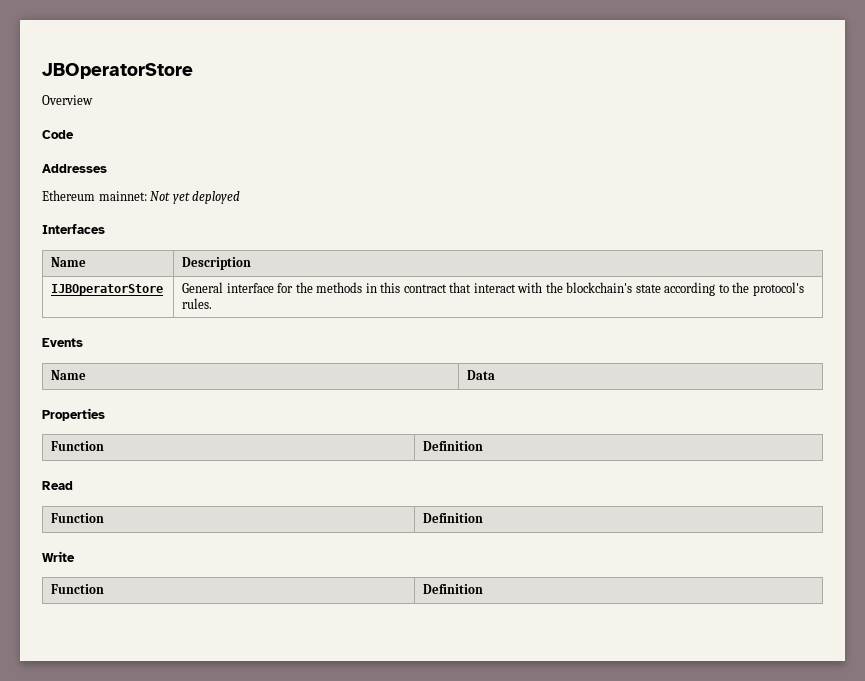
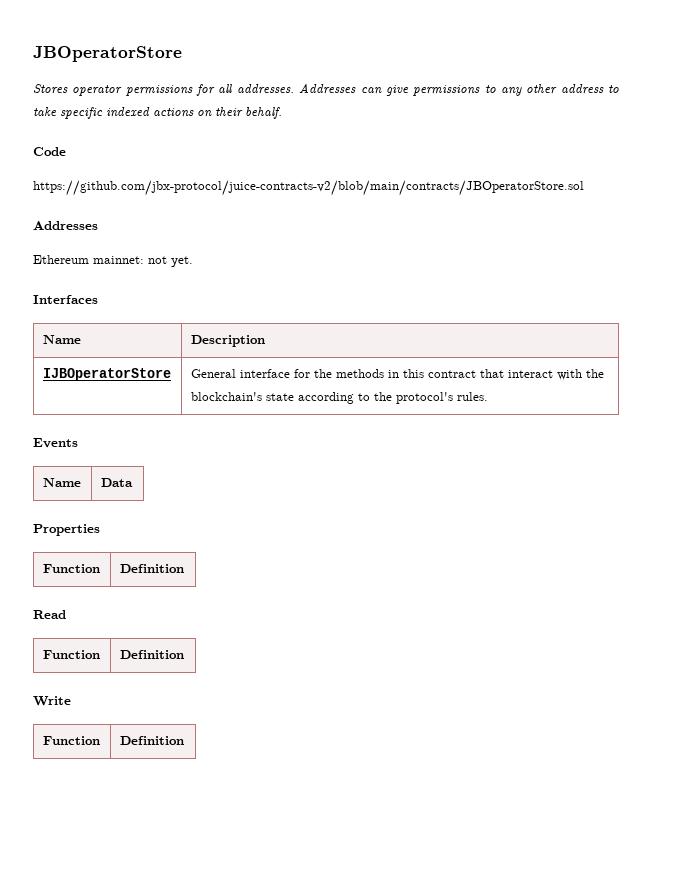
[42,95,93,105] Overview -> [33,83,619,96] [33,107,282,119] Stores operator permissions for all addresses. Addresses can give permissions to any other address to take specific indexed actions on their behalf.
(74, 134) none -> [33,180,584,196] // https://github.com/jbx-protocol/juice-contracts-v2/blob/main/contracts/JBOperatorStore.sol
[150,191,241,204] Not yet deployed -> [148,256,193,267] not yet.

